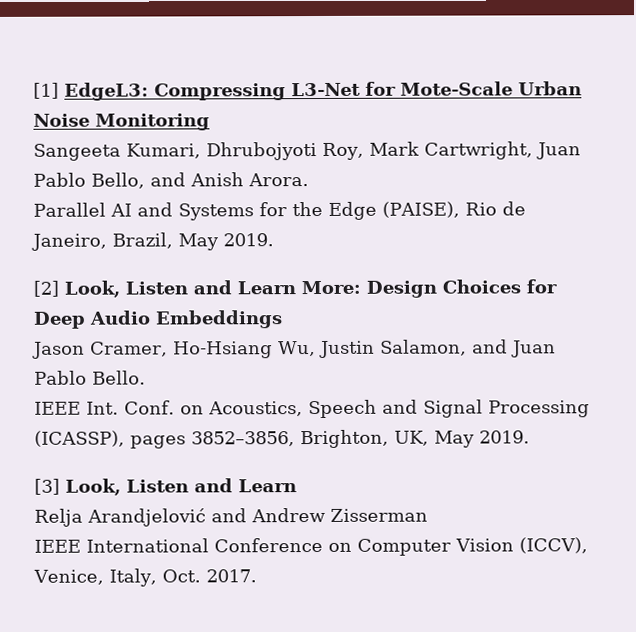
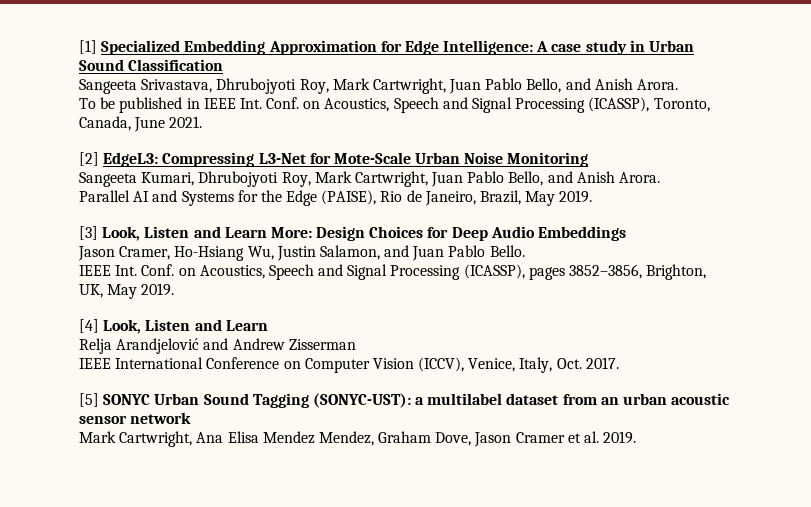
(59, 90) none -> [101,40,695,55] [79,59,224,71] [79,78,679,94] [79,97,710,113] [79,116,203,132] [79,152,99,166] Specialized Embedding Approximation for Edge Intelligence: A case study in Urban Sound Classification // Sangeeta Srivastava, Dhrubojyoti Roy, Mark Cartwright, Juan Pablo Bello, and Anish Arora. // To be published in IEEE Int. Conf. on Acoustics, Speech and Signal Processing (ICASSP), Toronto, Canada, June 2021. // [2]
[33,280,59,297] [2] -> [79,226,98,240] [3]
[34,478,60,495] [3] -> [79,319,99,333] [4]
(257, 576) none -> [79,393,731,408] [79,412,192,424] [79,431,637,447] // [5] SONYC Urban Sound Tagging (SONYC-UST): a multilabel dataset from an urban acoustic sensor network // Mark Cartwright, Ana Elisa Mendez Mendez, Graham Dove, Jason Cramer et al. 2019.

